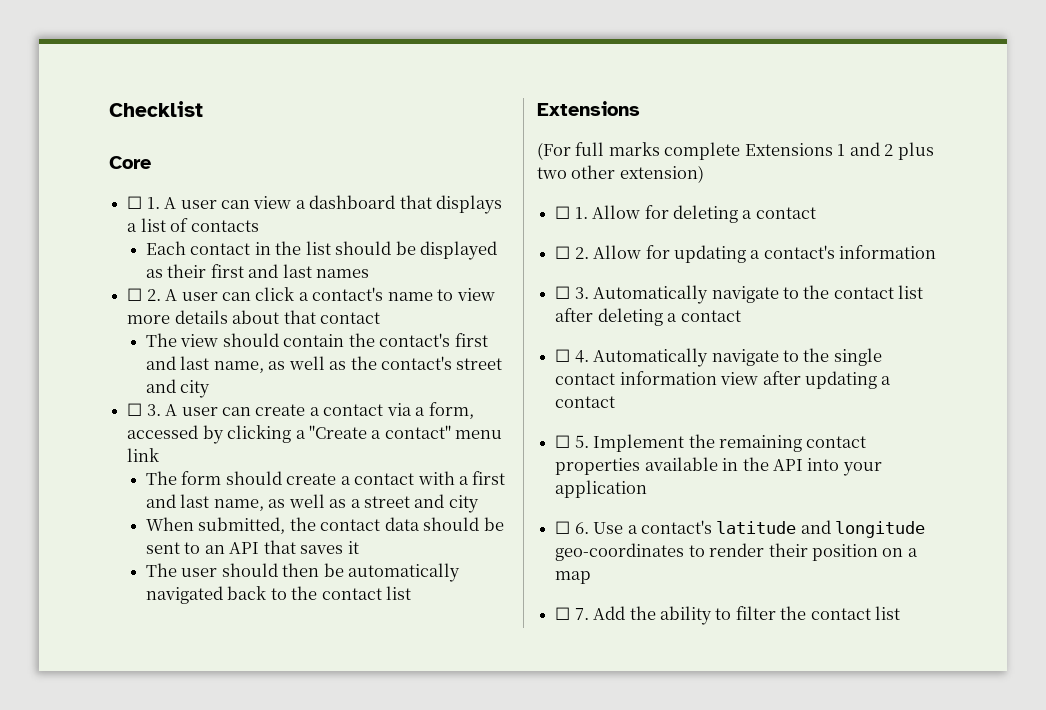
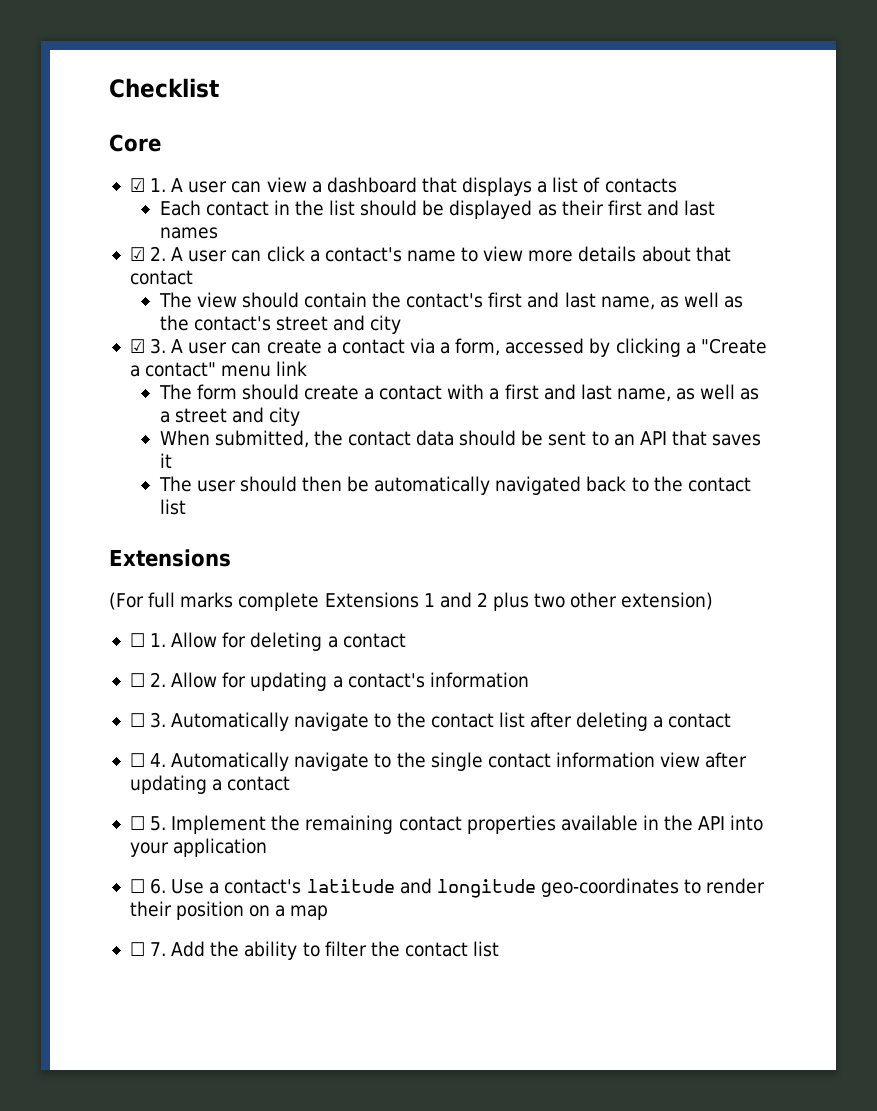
[127,196,143,209] ☐ -> [129,178,145,192] ☑
[127,288,143,301] ☐ -> [129,247,145,261] ☑
[127,403,143,416] ☐ -> [129,339,145,353] ☑

